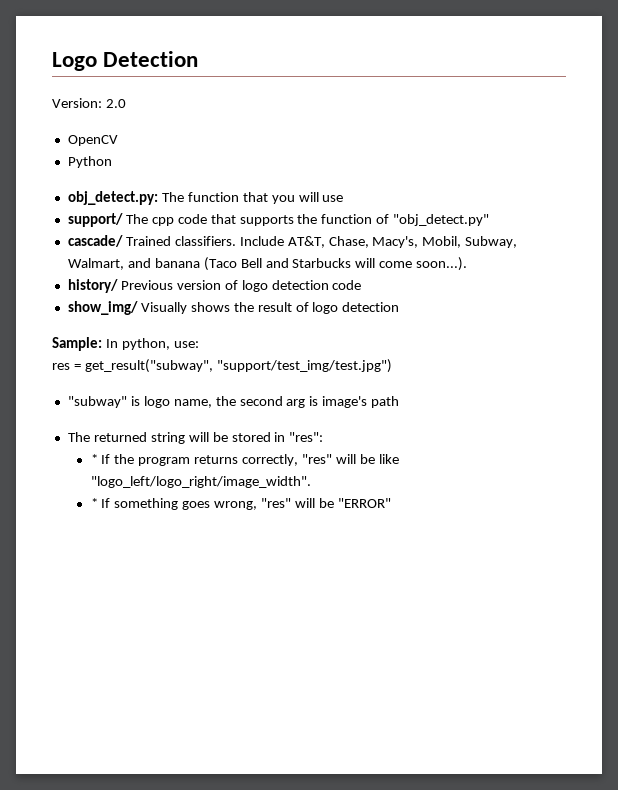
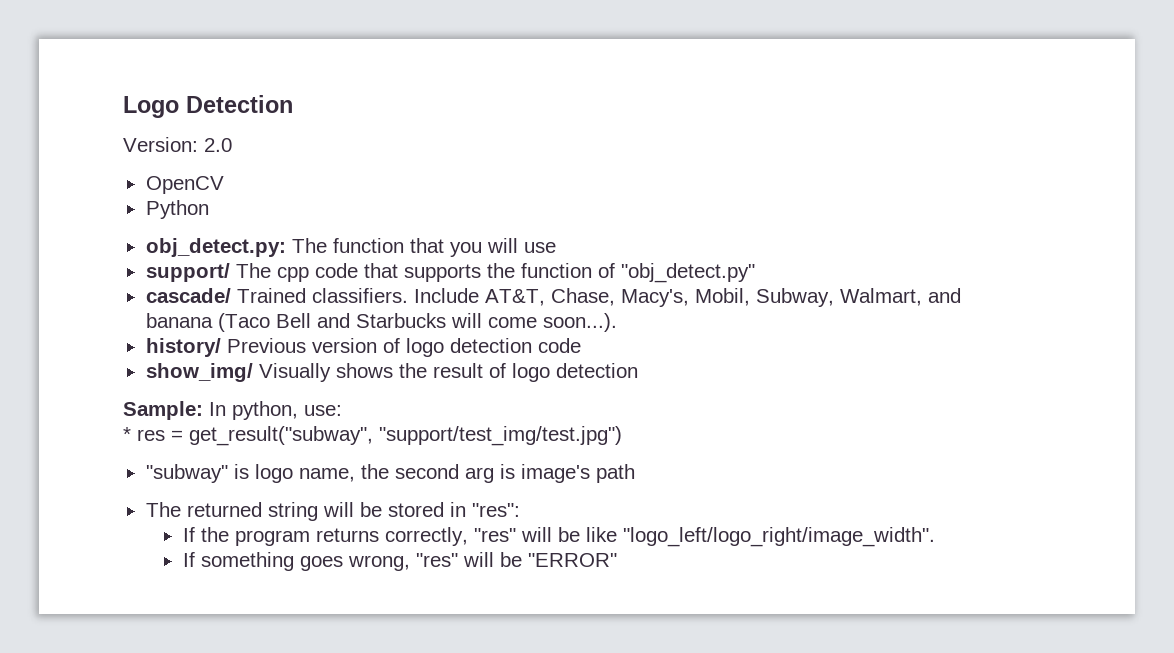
(199, 344) none -> [123,427,131,441] *
[90,454,98,464] * -> (520, 510) none
[90,498,98,508] * -> (935, 537) none

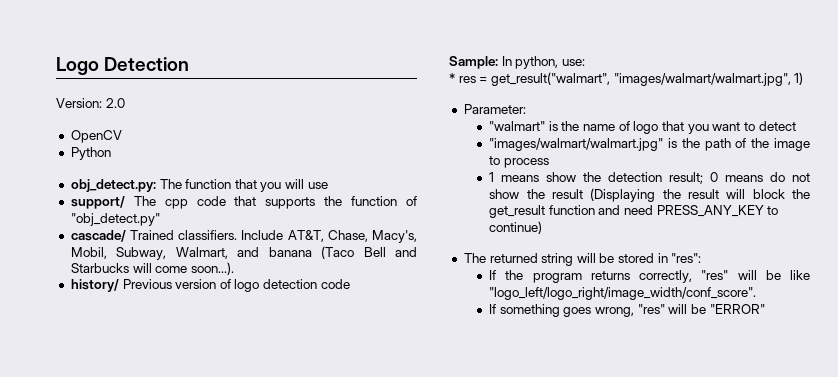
[145,363,638,382] // show_img/ Visually shows the result of logo detection -> (350, 284) none
[189,426,622,446] [145,464,635,483] get_result("subway", "support/test_img/test.jpg") // "subway" is logo name, the second arg is image's path -> [490,72,804,86] [463,104,526,114] [489,121,796,134] [489,138,811,151] [489,156,549,168] [489,172,810,184] [489,188,810,202] [489,205,779,218] [489,221,543,234] get_result("walmart", "images/walmart/walmart.jpg", 1) // Parameter: // "walmart" is the name of logo that you want to detect // "images/walmart/walmart.jpg" is the path of the image to process // 1 means show the detection result; 0 means do not show the result (Displaying the result will block the get_result function and need PRESS_ANY_KEY to continue)
[622,527,935,547] "logo_left/logo_right/image_width". -> [489,287,757,300] "logo_left/logo_right/image_width/conf_score".

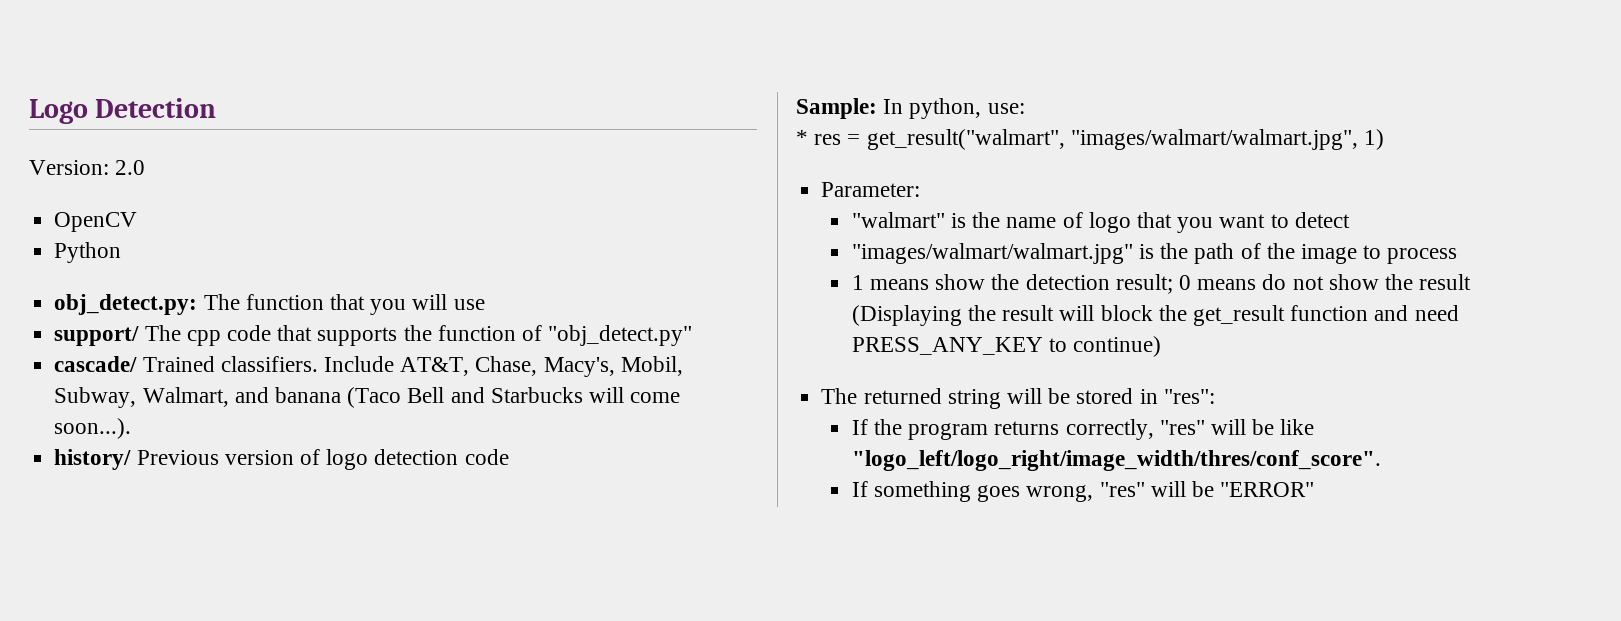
[489,287,757,300] "logo_left/logo_right/image_width/conf_score". -> [851,450,1381,471] "logo_left/logo_right/image_width/thres/conf_score".

